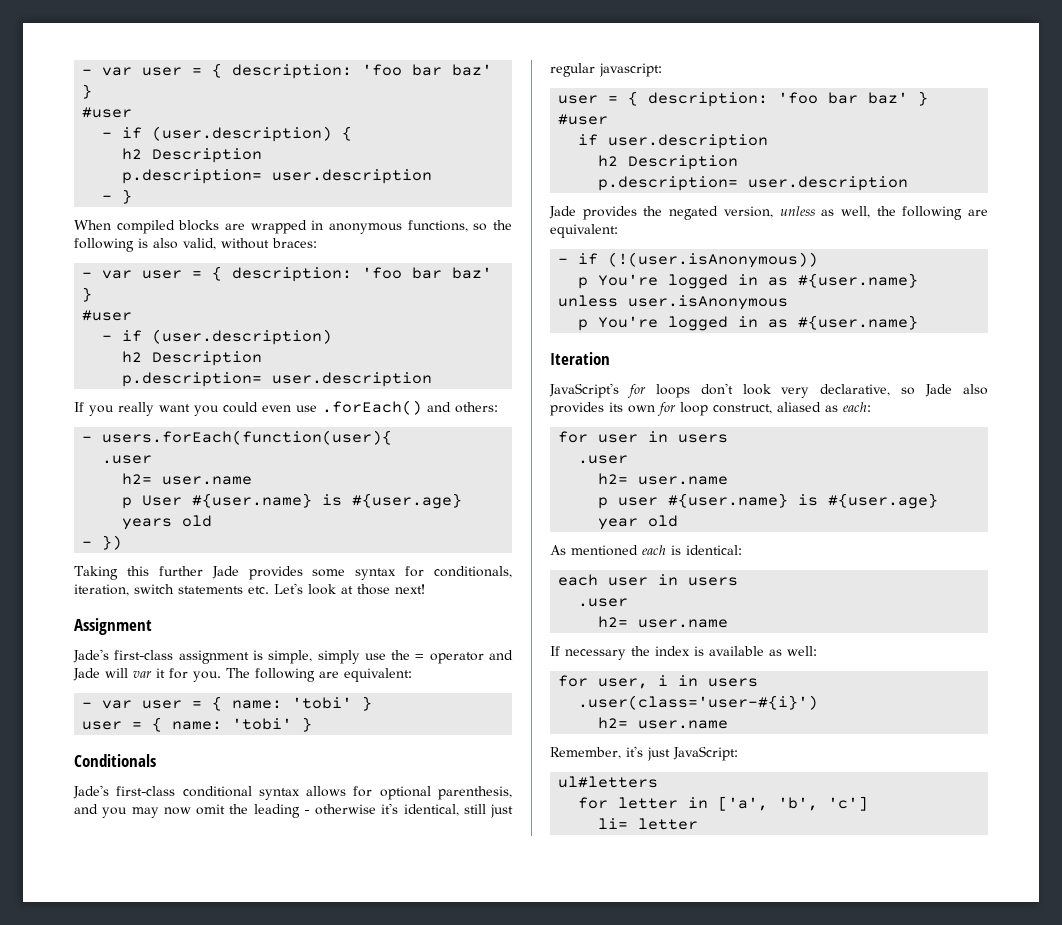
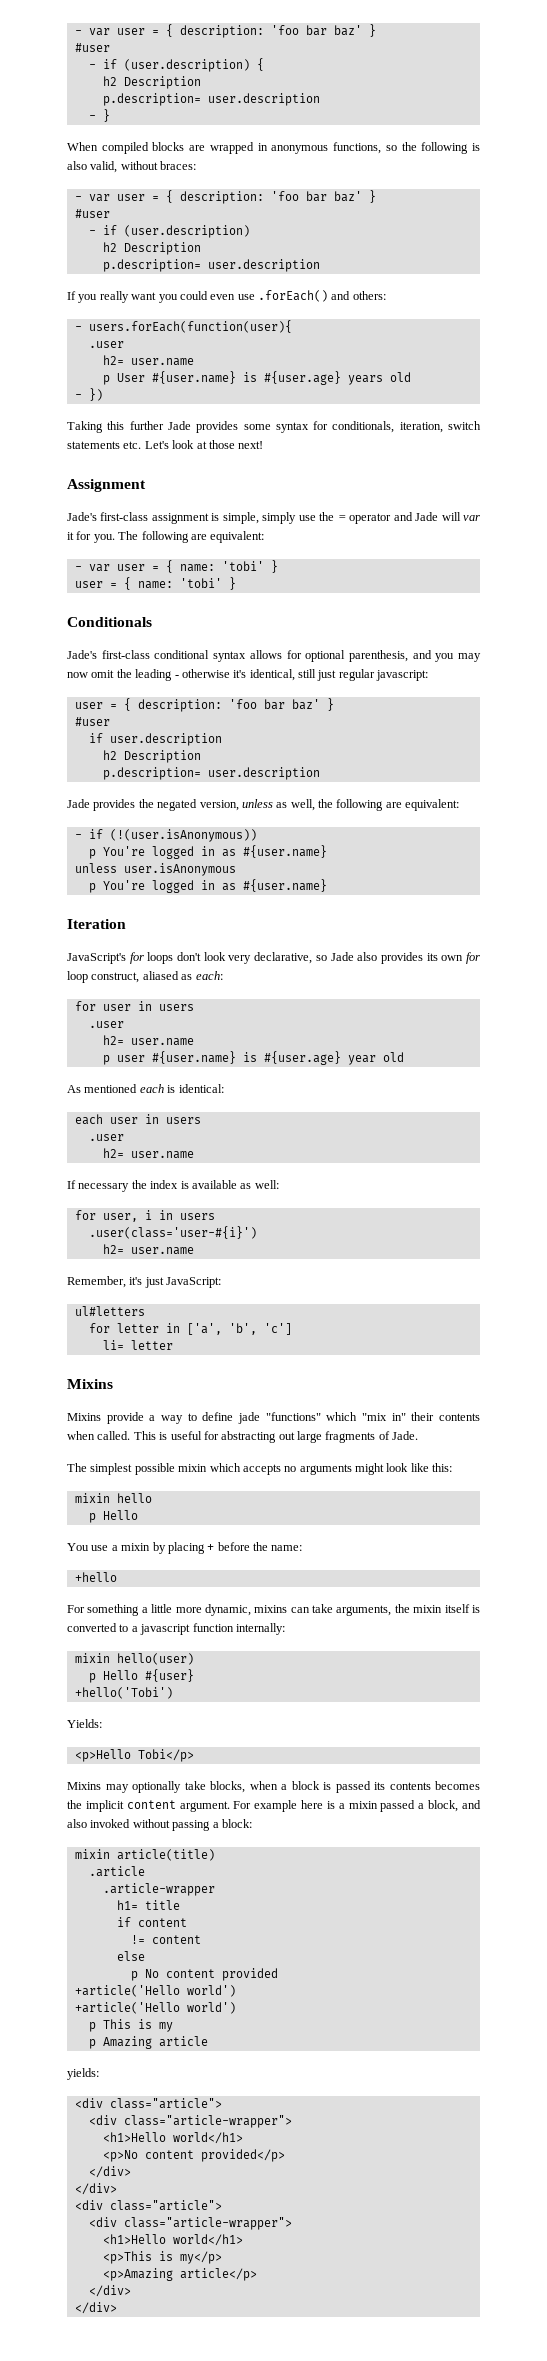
(699, 824) none -> [67,1379,113,1389] [67,1412,481,1424] [67,1431,419,1443] [67,1463,453,1475] [74,1493,152,1503] [88,1510,138,1523] [67,1542,303,1554] [74,1572,117,1582] [67,1604,480,1616] [67,1623,285,1635] [74,1653,194,1665] [88,1669,194,1683] [74,1687,173,1699] [67,1719,102,1728] [74,1749,194,1762] [67,1781,480,1793] [67,1800,482,1812] [67,1819,252,1831] [74,1849,215,1861] [88,1866,145,1877] [102,1883,215,1896] [116,1900,180,1910] [116,1917,187,1927] [130,1935,201,1944] [116,1951,145,1961] [130,1968,278,1981] [74,1985,236,1997] [74,2002,236,2014] [88,2019,173,2032] [88,2036,208,2049] [67,2068,99,2080] [74,2098,222,2109] [88,2115,292,2128] [102,2132,243,2144] [102,2149,285,2162] [88,2166,131,2178] [74,2183,117,2195] [74,2200,222,2211] [88,2217,292,2230] [102,2234,243,2246] [102,2251,222,2264] [102,2268,257,2281] [88,2285,131,2297] [74,2302,117,2314] // Mixins // Mixins provide a way to define jade "functions" which "mix in" their contents when called. This is useful for abstracting out large fragments of Jade. // The simplest possible mixin which accepts no arguments might look like this: // mixin hello // p Hello // You use a mixin by placing + before the name: // +hello // For something a little more dynamic, mixins can take arguments, the mixin itself is converted to a javascript function internally: // mixin hello(user) // p Hello #{user} // +hello('Tobi') // Yields: // <p>Hello Tobi</p> // Mixins may optionally take blocks, when a block is passed its contents becomes the implicit content argument. For example here is a mixin passed a block, and also invoked without passing a block: // mixin article(title) // .article // .article-wrapper // h1= title // if content // != content // else // p No content provided // +article('Hello world') // +article('Hello world') // p This is my // p Amazing article // yields: // <div class="article"> // <div class="article-wrapper"> // <h1>Hello world</h1> // <p>No content provided</p> // </div> // </div> // <div class="article"> // <div class="article-wrapper"> // <h1>Hello world</h1> // <p>This is my</p> // <p>Amazing article</p> // </div> // </div>

